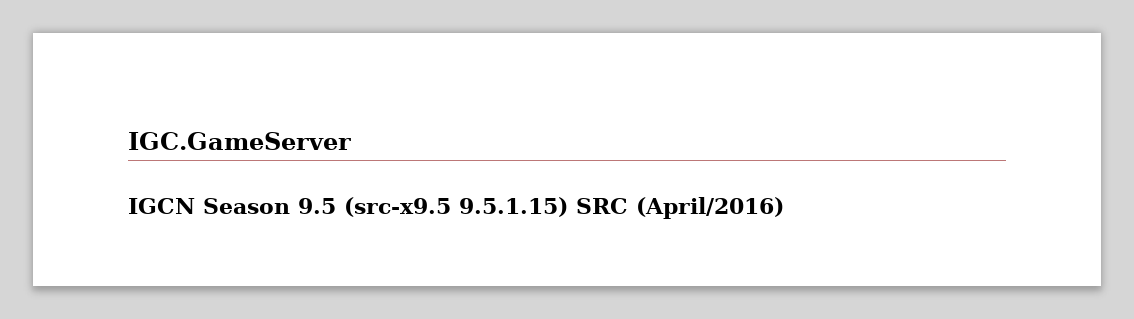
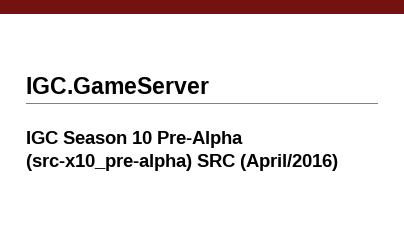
[128,197,568,217] IGCN Season 9.5 (src-x9.5 9.5.1.15) -> [26,131,243,148] [26,154,192,171] IGC Season 10 Pre-Alpha (src-x10_pre-alpha)

